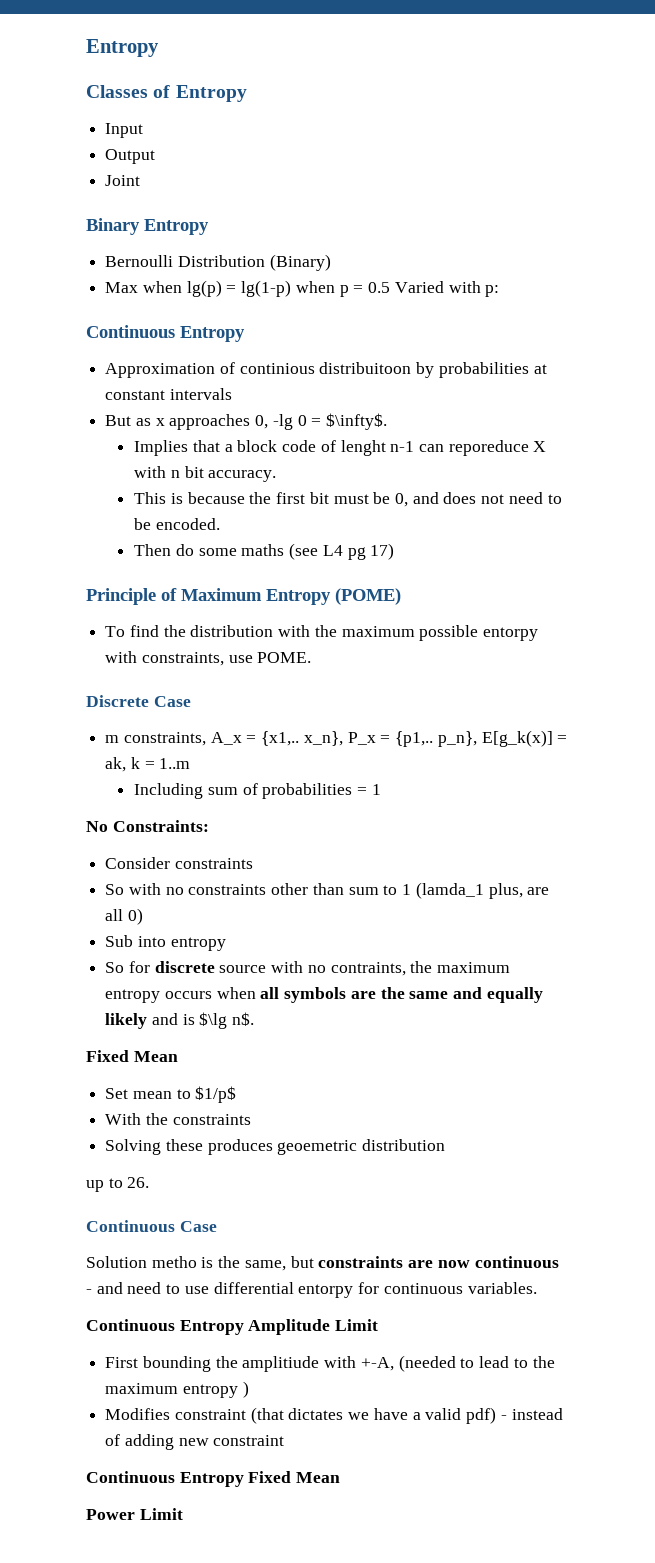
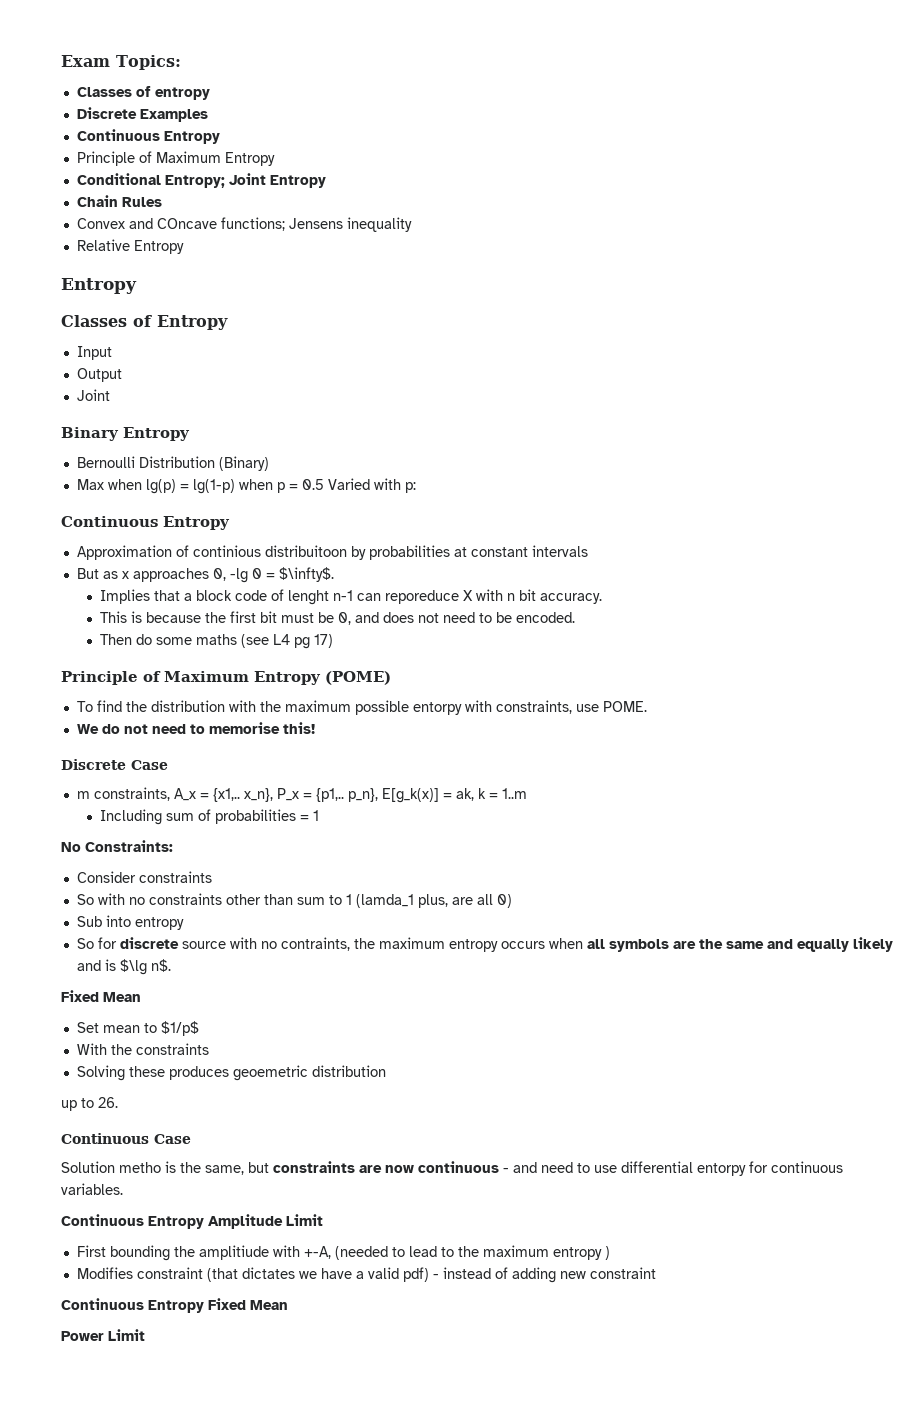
(86, 48) none -> [61,55,181,70] [76,86,210,100] [76,107,208,122] [76,129,220,144] [76,151,275,166] [76,173,326,188] [76,195,162,207] [76,217,412,232] [76,239,184,254] Exam Topics: // Classes of entropy // Discrete Examples // Continuous Entropy // Principle of Maximum Entropy // Conditional Entropy; Joint Entropy // Chain Rules // Convex and COncave functions; Jensens inequality // Relative Entropy //
(312, 657) none -> [76,722,315,734] // We do not need to memorise this!

